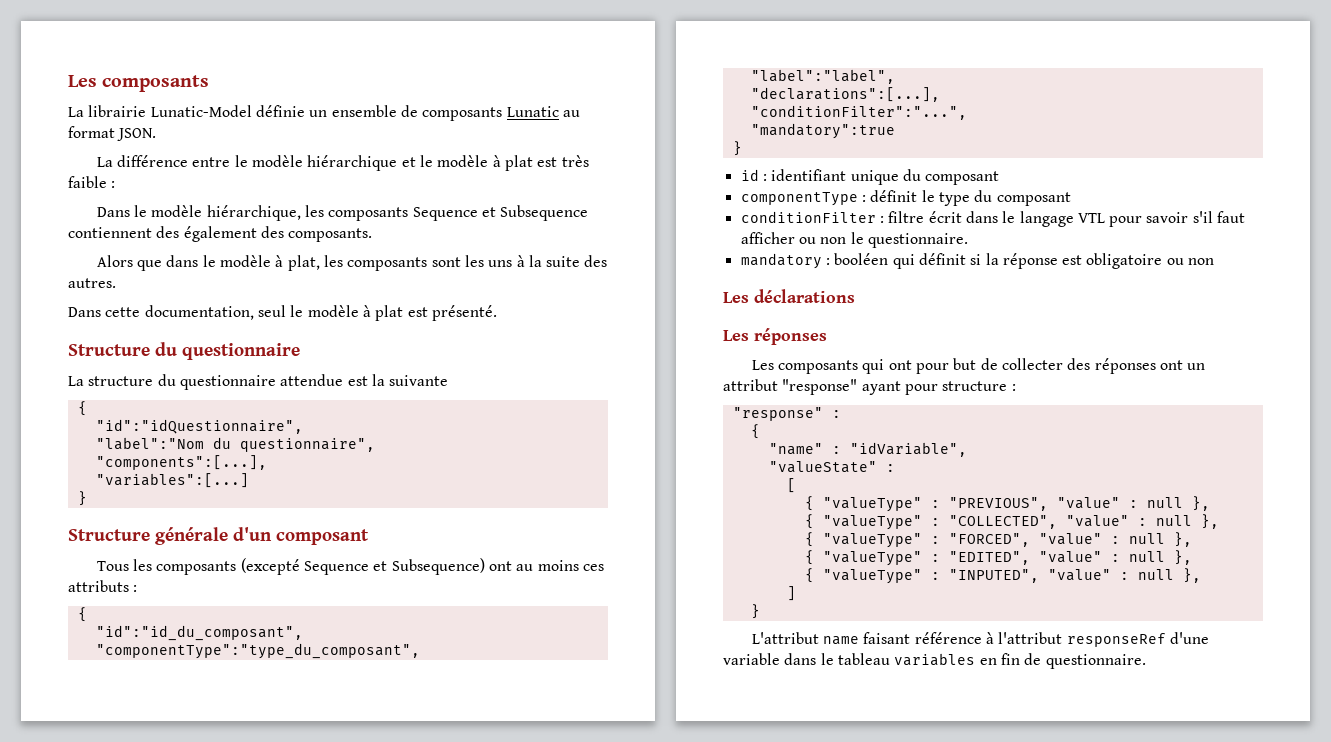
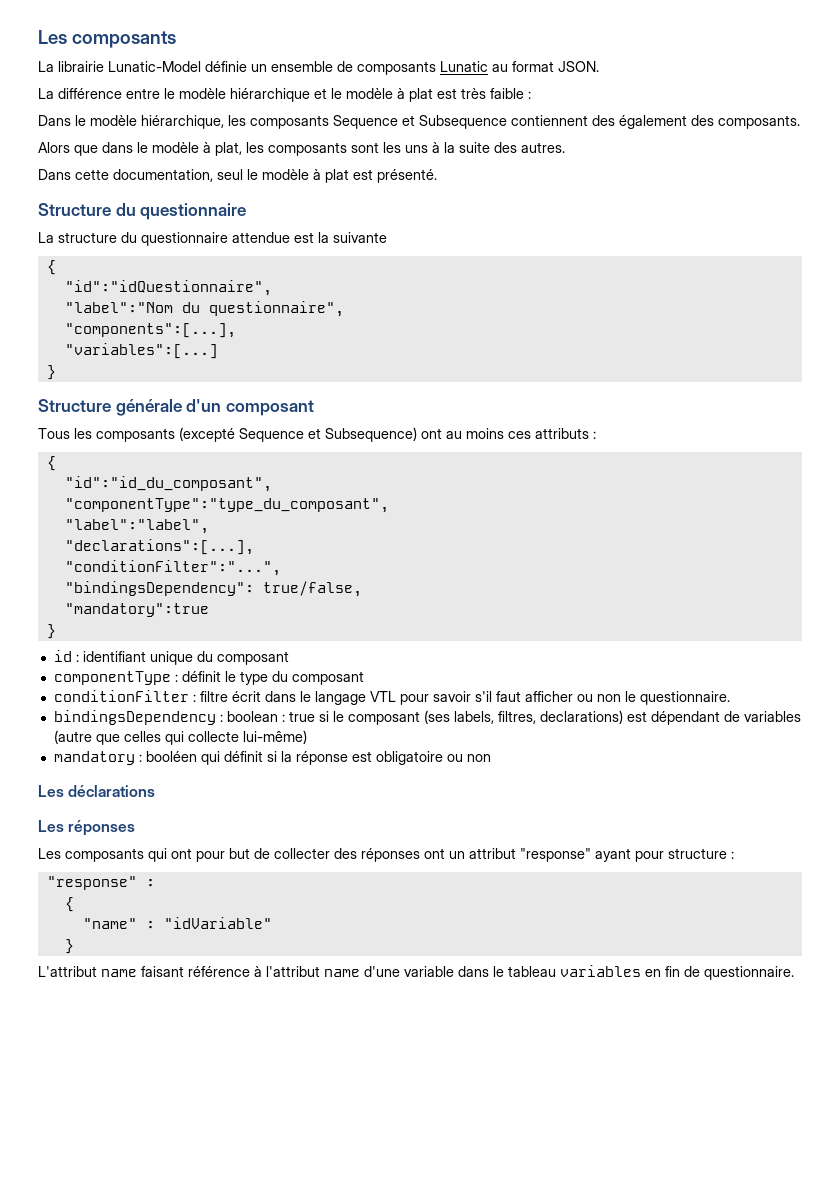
(967, 112) none -> [64,581,362,597] // "bindingsDependency": true/false,
(968, 240) none -> [53,710,801,725] [53,730,307,745] // bindingsDependency : boolean : true si le composant (ses labels, filtres, declarations) est dépendant de variables (autre que celles qui collecte lui-même)
[849,442,967,457] [768,461,895,473] [786,478,796,493] [804,496,1210,512] [804,514,1219,530] [804,532,1192,548] [804,550,1192,566] [804,568,1201,584] [786,586,796,601] "idVariable", // "valueState" : // [ // { "valueType" : "PREVIOUS", "value" : null }, // { "valueType" : "COLLECTED", "value" : null }, // { "valueType" : "FORCED", "value" : null }, // { "valueType" : "EDITED", "value" : null }, // { "valueType" : "INPUTED", "value" : null }, // ] -> [163,917,272,929] "idVariable"
[1066,633,1166,647] responseRef -> [324,969,360,977] name

